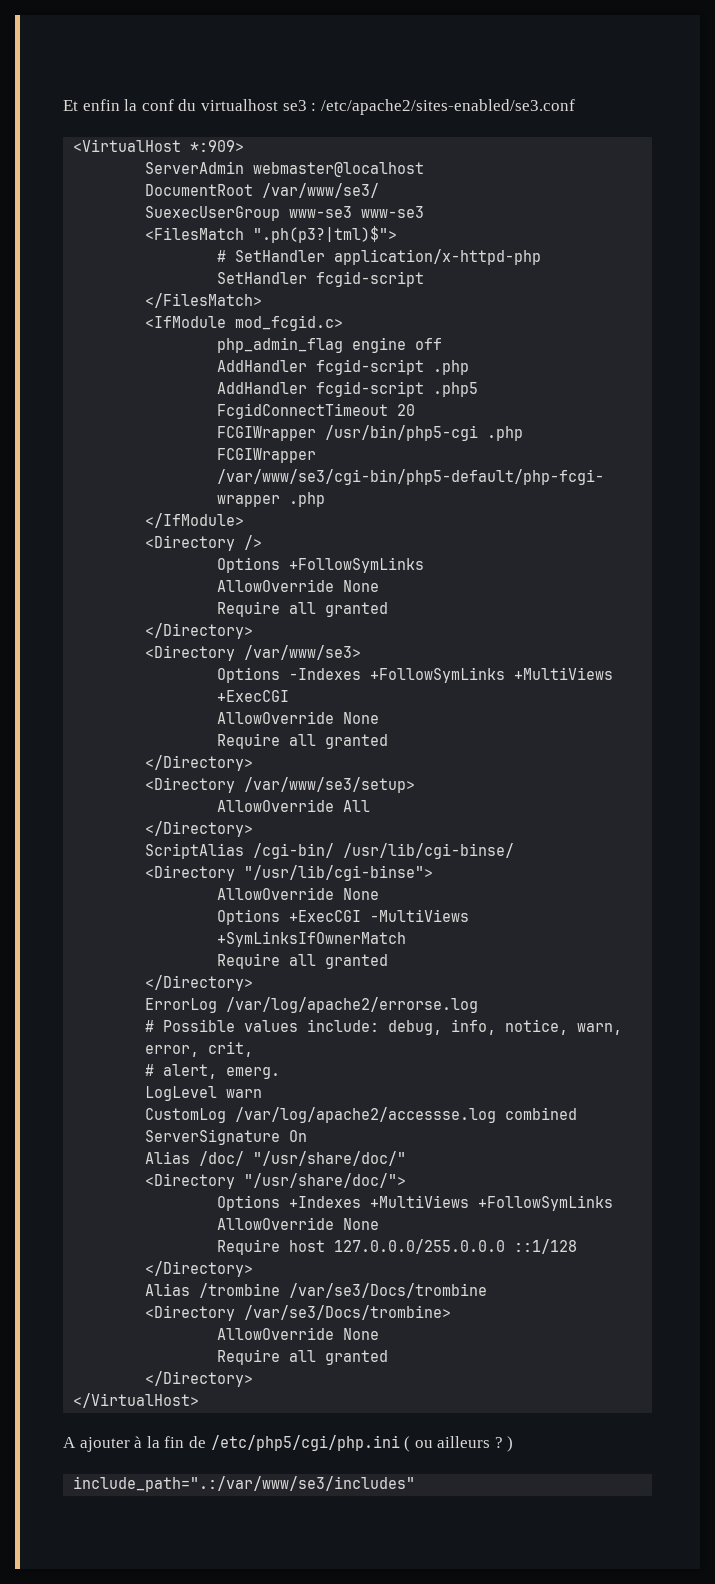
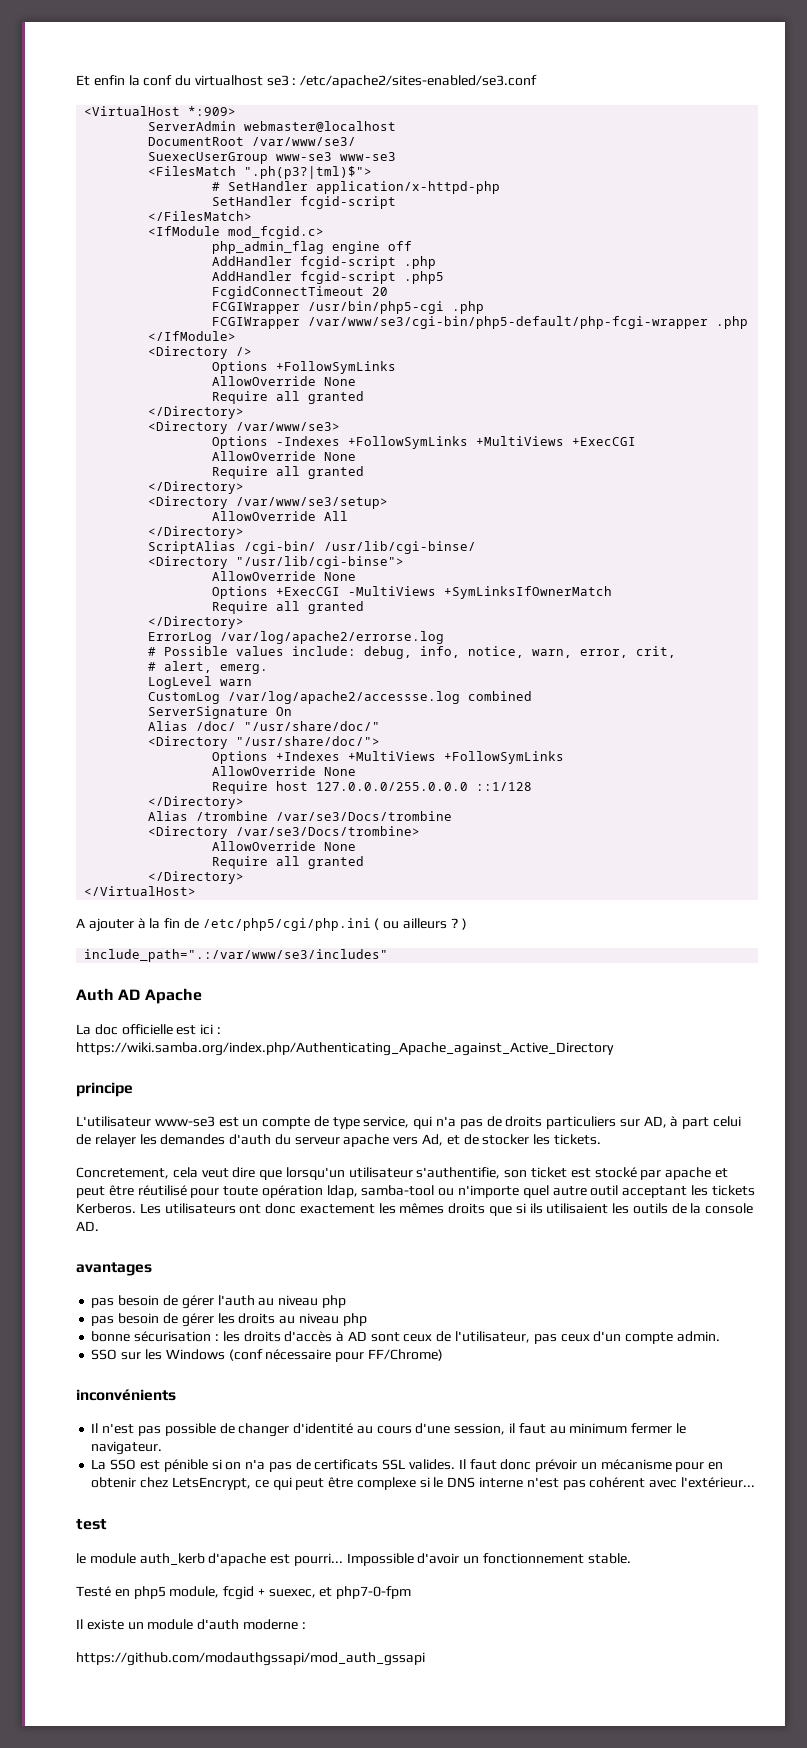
(416, 1484) none -> [76,988,202,1004] [76,1024,221,1035] [76,1042,614,1056] [76,1082,133,1097] [76,1116,742,1129] [76,1134,601,1147] [76,1167,728,1180] [76,1185,755,1198] [76,1203,754,1216] [76,1221,99,1231] [76,1262,152,1276] [91,1295,346,1309] [91,1313,367,1327] [91,1331,720,1344] [91,1349,443,1362] [76,1389,176,1401] [91,1423,686,1437] [91,1441,163,1455] [91,1459,724,1472] [91,1477,755,1490] [76,1519,107,1530] [76,1553,631,1566] [76,1586,412,1600] [76,1619,306,1630] [76,1652,425,1666] // Auth AD Apache // La doc officielle est ici : https://wiki.samba.org/index.php/Authenticating_Apache_against_Active_Directory // principe // L'utilisateur www-se3 est un compte de type service, qui n'a pas de droits particuliers sur AD, à part celui de relayer les demandes d'auth du serveur apache vers Ad, et de stocker les tickets. // Concretement, cela veut dire que lorsqu'un utilisateur s'authentifie, son ticket est stocké par apache et peut être réutilisé pour toute opération ldap, samba-tool ou n'importe quel autre outil acceptant les tickets Kerberos. Les utilisateurs ont donc exactement les mêmes droits que si ils utilisaient les outils de la console AD. // avantages // pas besoin de gérer l'auth au niveau php // pas besoin de gérer les droits au niveau php // bonne sécurisation : les droits d'accès à AD sont ceux de l'utilisateur, pas ceux d'un compte admin. // SSO sur les Windows (conf nécessaire pour FF/Chrome) // inconvénients // Il n'est pas possible de changer d'identité au cours d'une session, il faut au minimum fermer le navigateur. // La SSO est pénible si on n'a pas de certificats SSL valides. Il faut donc prévoir un mécanisme pour en obtenir chez LetsEncrypt, ce qui peut être complexe si le DNS interne n'est pas cohérent avec l'extérieur... // test // le module auth_kerb d'apache est pourri... Impossible d'avoir un fonctionnement stable. // Testé en php5 module, fcgid + suexec, et php7-0-fpm // Il existe un module d'auth moderne : // https://github.com/modauthgssapi/mod_auth_gssapi

